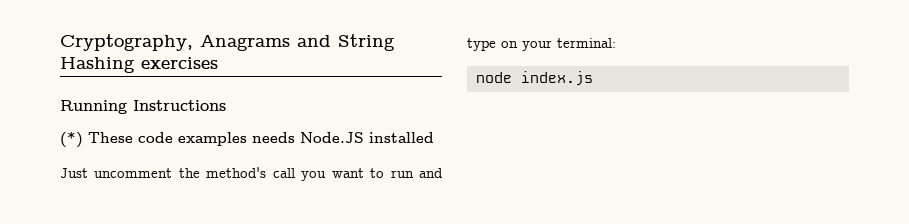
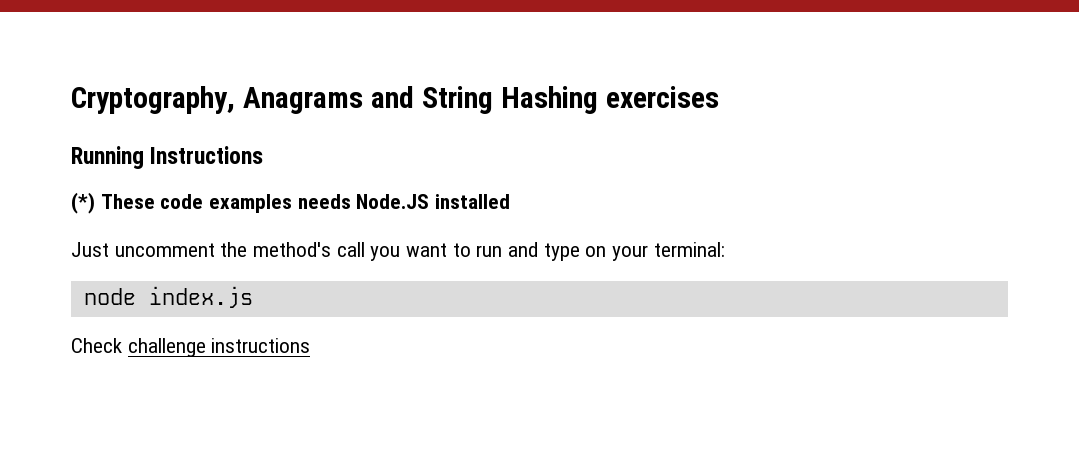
(593, 78) none -> [71,338,311,357] // Check challenge instructions

